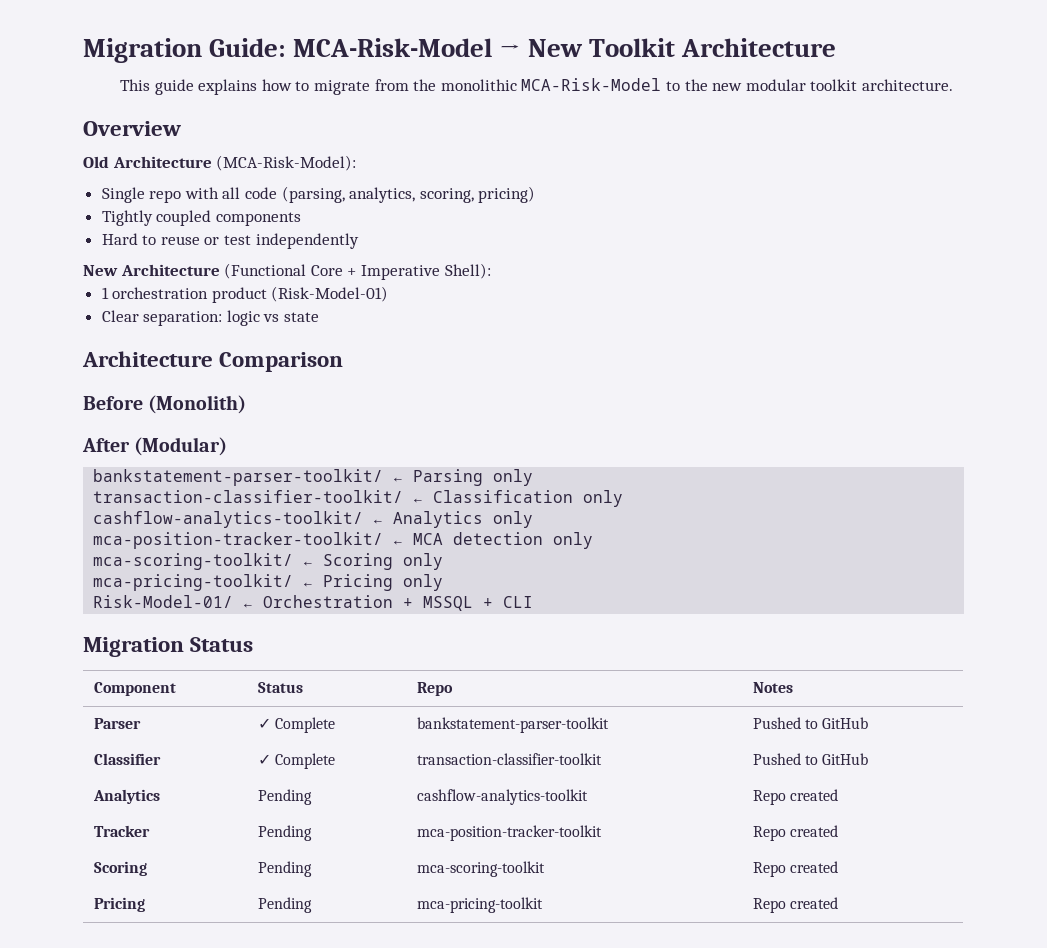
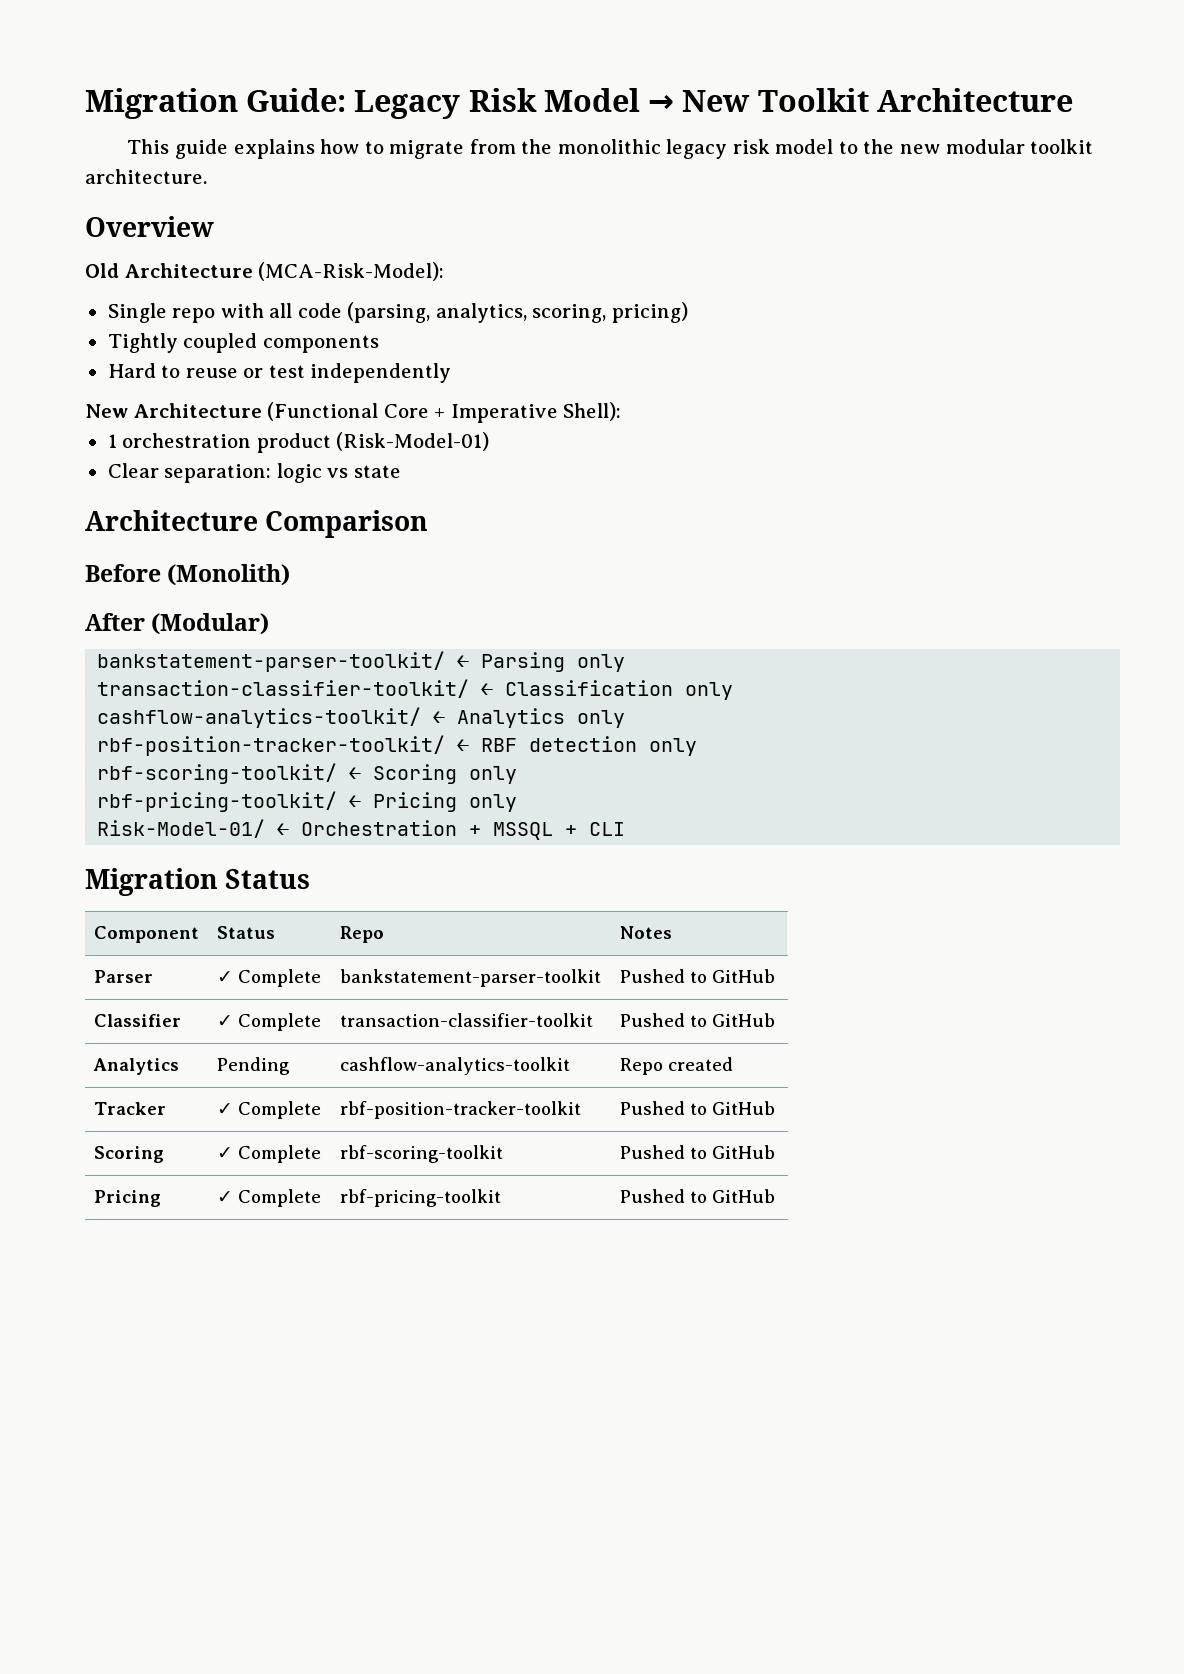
[293,38,493,57] MCA-Risk-Model -> [354,88,640,119] Legacy Risk Model
[521,78,662,91] MCA-Risk-Model -> [666,139,834,159] legacy risk model
[93,532,444,549] mca-position-tracker-toolkit/ ← MCA -> [97,735,518,756] rbf-position-tracker-toolkit/ ← RBF
[93,553,294,570] mca-scoring-toolkit/ -> [97,763,338,784] rbf-scoring-toolkit/
[93,574,294,591] mca-pricing-toolkit/ -> [97,791,338,812] rbf-pricing-toolkit/
[258,825,313,841] [417,825,603,841] [753,825,839,841] [94,861,148,876] [258,861,313,877] [417,861,546,877] [753,861,839,877] [94,897,146,912] [258,897,313,913] [417,897,544,913] [753,897,839,913] Pending | mca-position-tracker-toolkit | Repo created // Scoring | Pending | mca-scoring-toolkit | Repo created // Pricing | Pending | mca-pricing-toolkit | Repo created -> [216,1101,321,1119] [339,1101,581,1119] [619,1101,775,1115] [93,1146,164,1163] [216,1145,321,1163] [339,1145,503,1163] [619,1145,775,1159] [93,1190,161,1207] [216,1189,321,1207] [339,1189,501,1207] [619,1189,775,1203] ✓ Complete | rbf-position-tracker-toolkit | Pushed to GitHub // Scoring | ✓ Complete | rbf-scoring-toolkit | Pushed to GitHub // Pricing | ✓ Complete | rbf-pricing-toolkit | Pushed to GitHub

